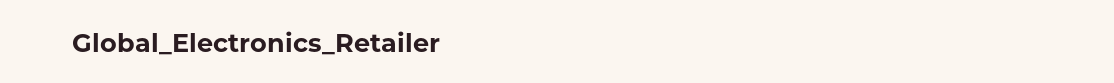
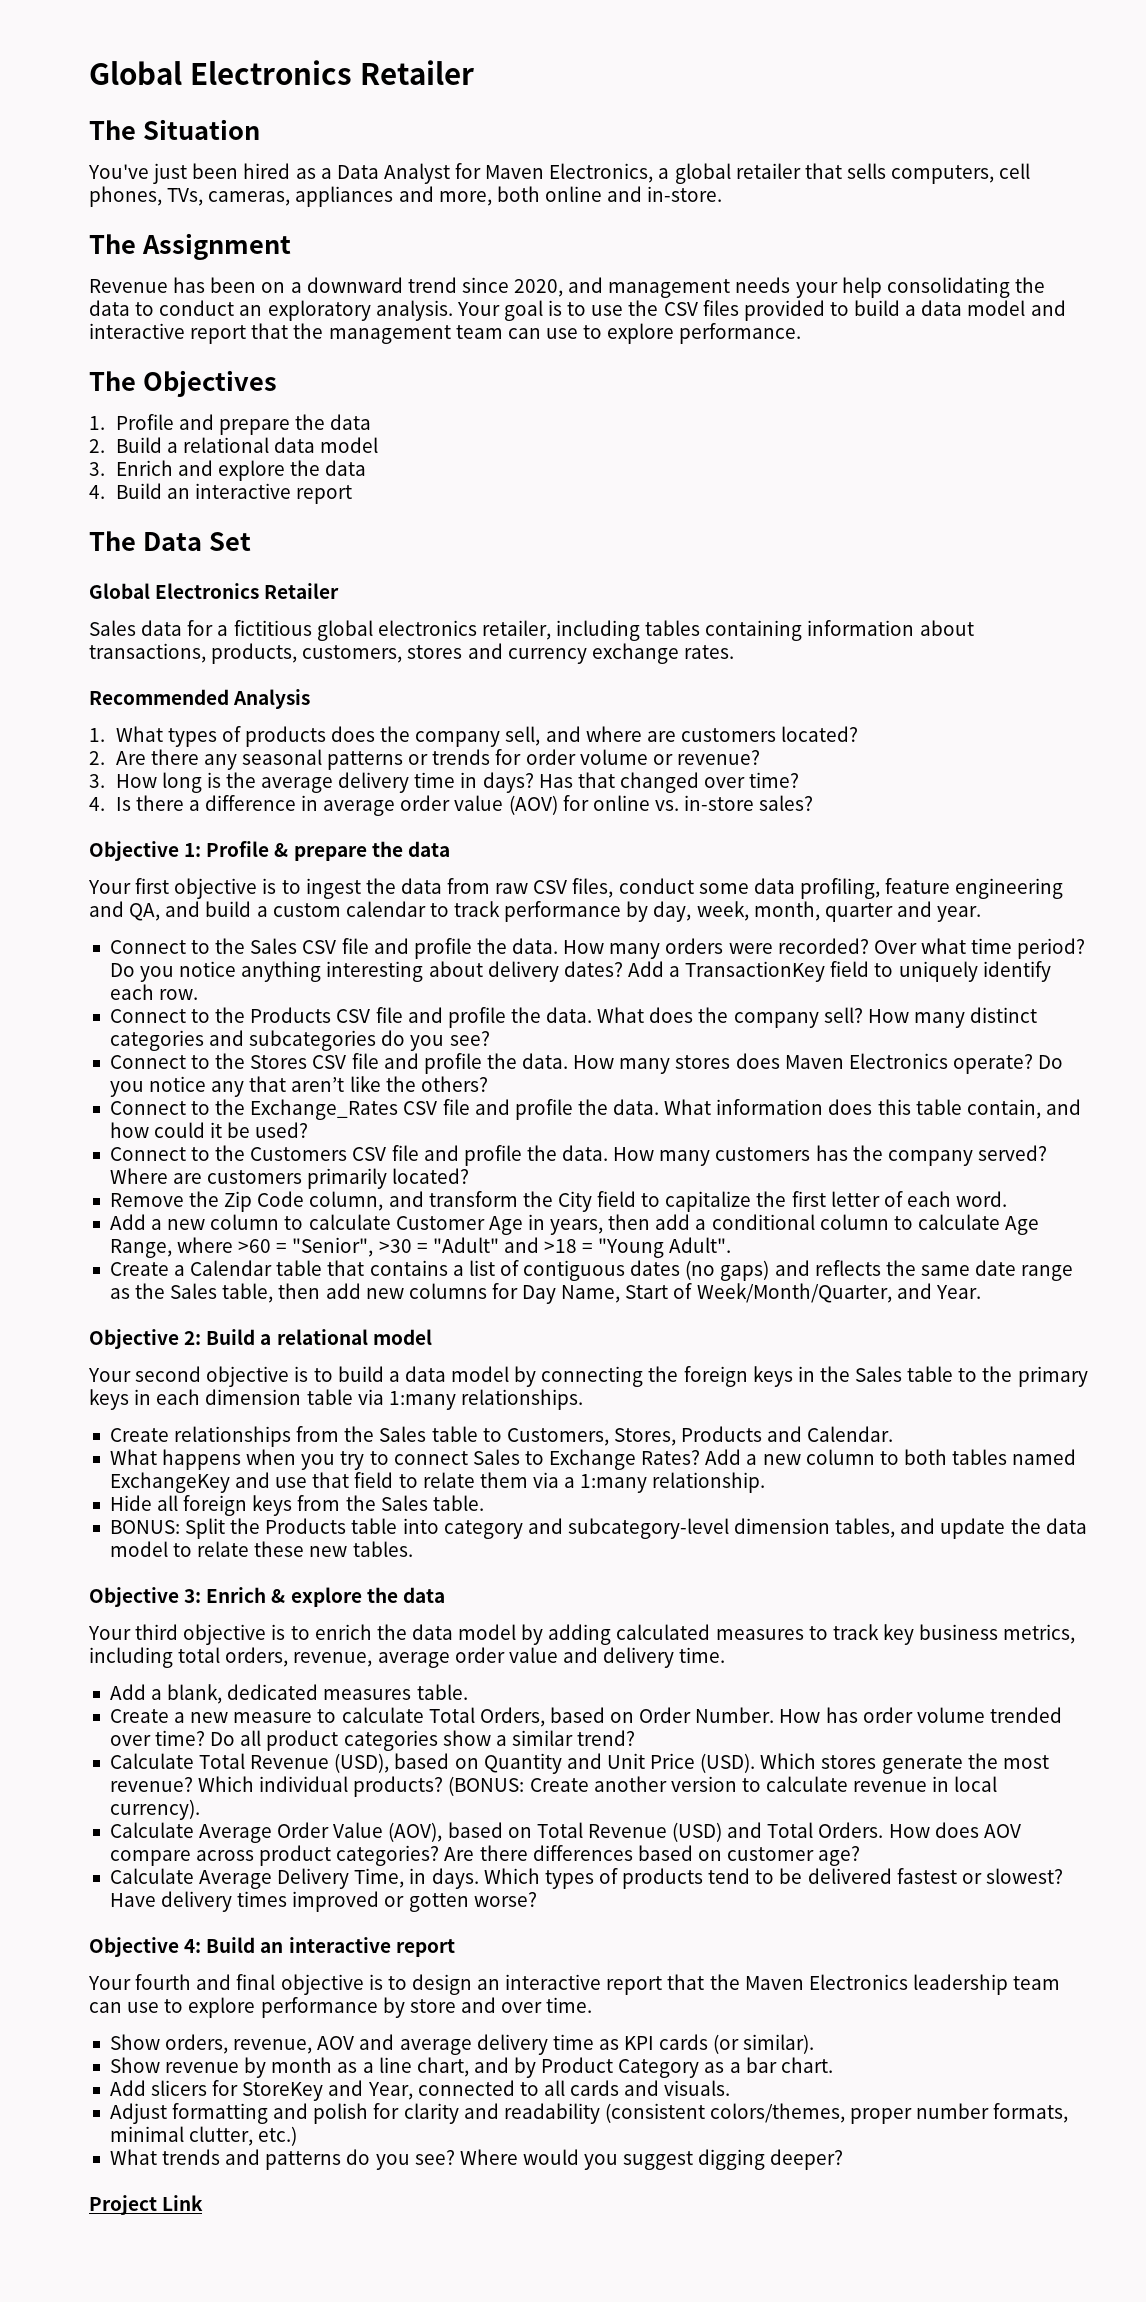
[72,31,440,55] Global_Electronics_Retailer -> [89,60,474,85] [89,119,260,140] [88,163,1031,184] [89,186,723,207] [89,233,291,260] [89,277,1045,298] [89,300,1066,321] [89,323,802,344] [89,370,277,397] [89,414,372,435] [89,437,379,453] [89,460,367,481] [89,483,352,504] [89,531,251,551] [89,583,340,599] [89,620,974,641] [89,643,734,664] [89,689,311,709] [89,726,859,747] [89,749,761,770] [89,772,800,793] [89,795,814,816] [89,841,450,861] [88,878,1064,899] [89,901,982,922] [109,938,1086,959] [109,961,1051,982] [109,984,199,1000] [109,1007,1038,1028] [109,1030,490,1051] [109,1053,1064,1074] [109,1076,488,1097] [109,1099,1081,1120] [109,1122,309,1138] [109,1145,1047,1166] [109,1168,470,1189] [109,1191,1008,1212] [109,1214,1040,1235] [109,1237,732,1258] [109,1260,1074,1281] [109,1283,981,1304] [89,1329,432,1349] [88,1366,1088,1387] [89,1389,583,1410] [109,1426,894,1447] [109,1449,1077,1470] [109,1472,766,1493] [109,1495,484,1516] [109,1518,1087,1539] [109,1541,413,1557] [89,1587,445,1607] [88,1624,1076,1645] [89,1647,726,1668] [109,1684,468,1704] [109,1707,1062,1727] [109,1730,636,1751] [109,1753,1049,1774] [109,1776,998,1797] [109,1799,200,1820] [109,1822,1021,1843] [109,1845,861,1866] [109,1868,1063,1889] [109,1891,537,1912] [89,1937,455,1957] [88,1974,1061,1995] [89,1997,593,2018] [109,2034,815,2055] [109,2057,833,2078] [109,2080,731,2101] [109,2103,1069,2124] [109,2126,298,2146] [109,2149,844,2170] [89,2195,204,2215] Global Electronics Retailer // The Situation // You've just been hired as a Data Analyst for Maven Electronics, a global retailer that sells computers, cell phones, TVs, cameras, appliances and more, both online and in-store. // The Assignment // Revenue has been on a downward trend since 2020, and management needs your help consolidating the data to conduct an exploratory analysis. Your goal is to use the CSV files provided to build a data model and interactive report that the management team can use to explore performance. // The Objectives // 1. Profile and prepare the data // 2. Build a relational data model // 3. Enrich and explore the data // 4. Build an interactive report // The Data Set // Global Electronics Retailer // Sales data for a fictitious global electronics retailer, including tables containing information about transactions, products, customers, stores and currency exchange rates. // Recommended Analysis // 1. What types of products does the company sell, and where are customers located? // 2. Are there any seasonal patterns or trends for order volume or revenue? // 3. How long is the average delivery time in days? Has that changed over time? // 4. Is there a difference in average order value (AOV) for online vs. in-store sales? // Objective 1: Profile & prepare the data // Your first objective is to ingest the data from raw CSV files, conduct some data profiling, feature engineering and QA, and build a custom calendar to track performance by day, week, month, quarter and year. // Connect to the Sales CSV file and profile the data. How many orders were recorded? Over what time period? Do you notice anything interesting about delivery dates? Add a TransactionKey field to uniquely identify each row. // Connect to the Products CSV file and profile the data. What does the company sell? How many distinct categories and subcategories do you see? // Connect to the Stores CSV file and profile the data. How many stores does Maven Electronics operate? Do you notice any that aren’t like the others? // Connect to the Exchange_Rates CSV file and profile the data. What information does this table contain, and how could it be used? // Connect to the Customers CSV file and profile the data. How many customers has the company served? Where are customers primarily located? // Remove the Zip Code column, and transform the City field to capitalize the first letter of each word. // Add a new column to calculate Customer Age in years, then add a conditional column to calculate Age Range, where >60 = "Senior", >30 = "Adult" and >18 = "Young Adult". // Create a Calendar table that contains a list of contiguous dates (no gaps) and reflects the same date range as the Sales table, then add new columns for Day Name, Start of Week/Month/Quarter, and Year. // Objective 2: Build a relational model // Your second objective is to build a data model by connecting the foreign keys in the Sales table to the primary keys in each dimension table via 1:many relationships. // Create relationships from the Sales table to Customers, Stores, Products and Calendar. // What happens when you try to connect Sales to Exchange Rates? Add a new column to both tables named ExchangeKey and use that field to relate them via a 1:many relationship. // Hide all foreign keys from the Sales table. // BONUS: Split the Products table into category and subcategory-level dimension tables, and update the data model to relate these new tables. // Objective 3: Enrich & explore the data // Your third objective is to enrich the data model by adding calculated measures to track key business metrics, including total orders, revenue, average order value and delivery time. // Add a blank, dedicated measures table. // Create a new measure to calculate Total Orders, based on Order Number. How has order volume trended over time? Do all product categories show a similar trend? // Calculate Total Revenue (USD), based on Quantity and Unit Price (USD). Which stores generate the most revenue? Which individual products? (BONUS: Create another version to calculate revenue in local currency). // Calculate Average Order Value (AOV), based on Total Revenue (USD) and Total Orders. How does AOV compare across product categories? Are there differences based on customer age? // Calculate Average Delivery Time, in days. Which types of products tend to be delivered fastest or slowest? Have delivery times improved or gotten worse? // Objective 4: Build an interactive report // Your fourth and final objective is to design an interactive report that the Maven Electronics leadership team can use to explore performance by store and over time. // Show orders, revenue, AOV and average delivery time as KPI cards (or similar). // Show revenue by month as a line chart, and by Product Category as a bar chart. // Add slicers for StoreKey and Year, connected to all cards and visuals. // Adjust formatting and polish for clarity and readability (consistent colors/themes, proper number formats, minimal clutter, etc.) // What trends and patterns do you see? Where would you suggest digging deeper? // Project Link

